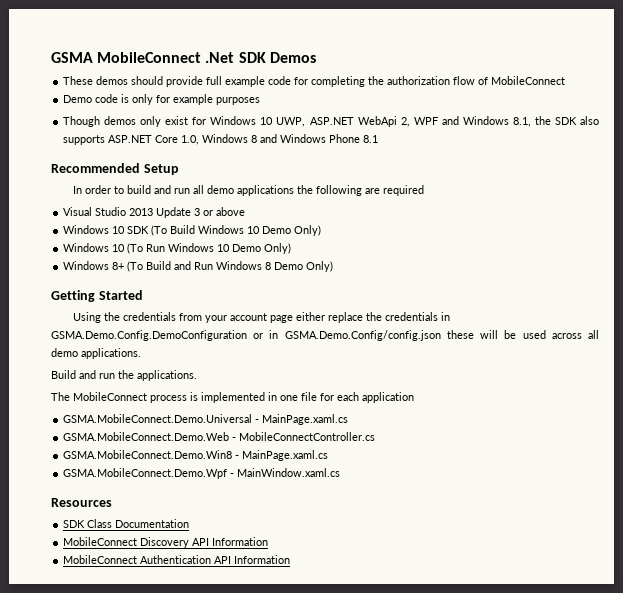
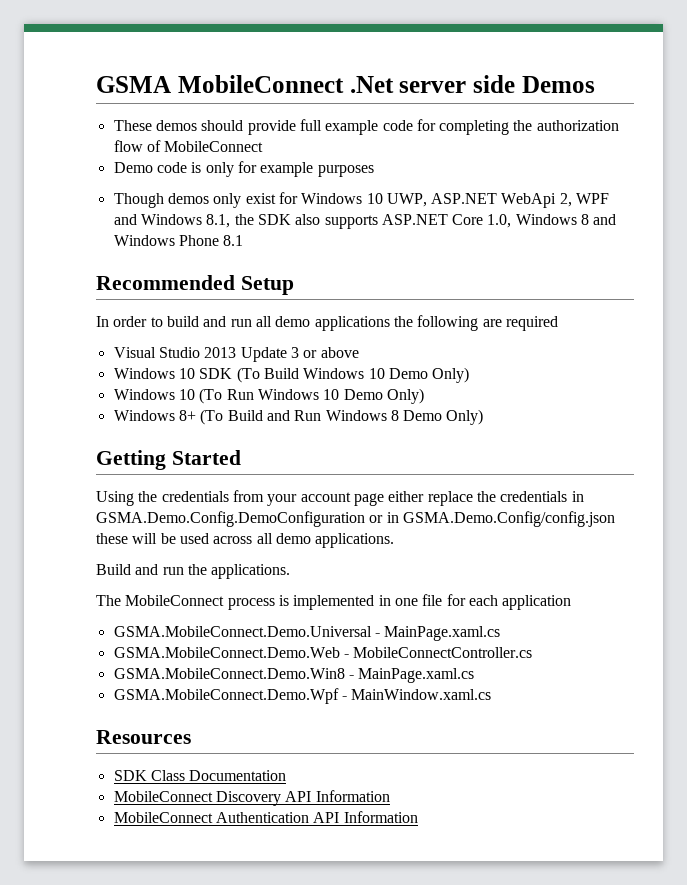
[238,52,266,63] SDK -> [399,75,515,93] server side

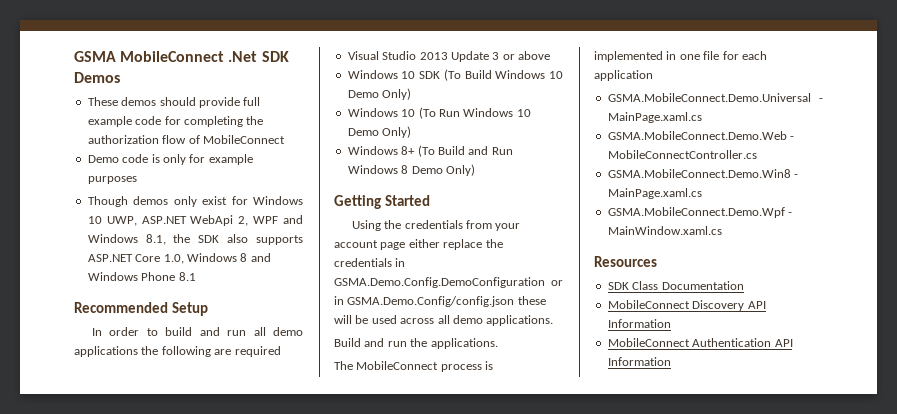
[399,75,515,93] server side -> [261,51,289,62] SDK

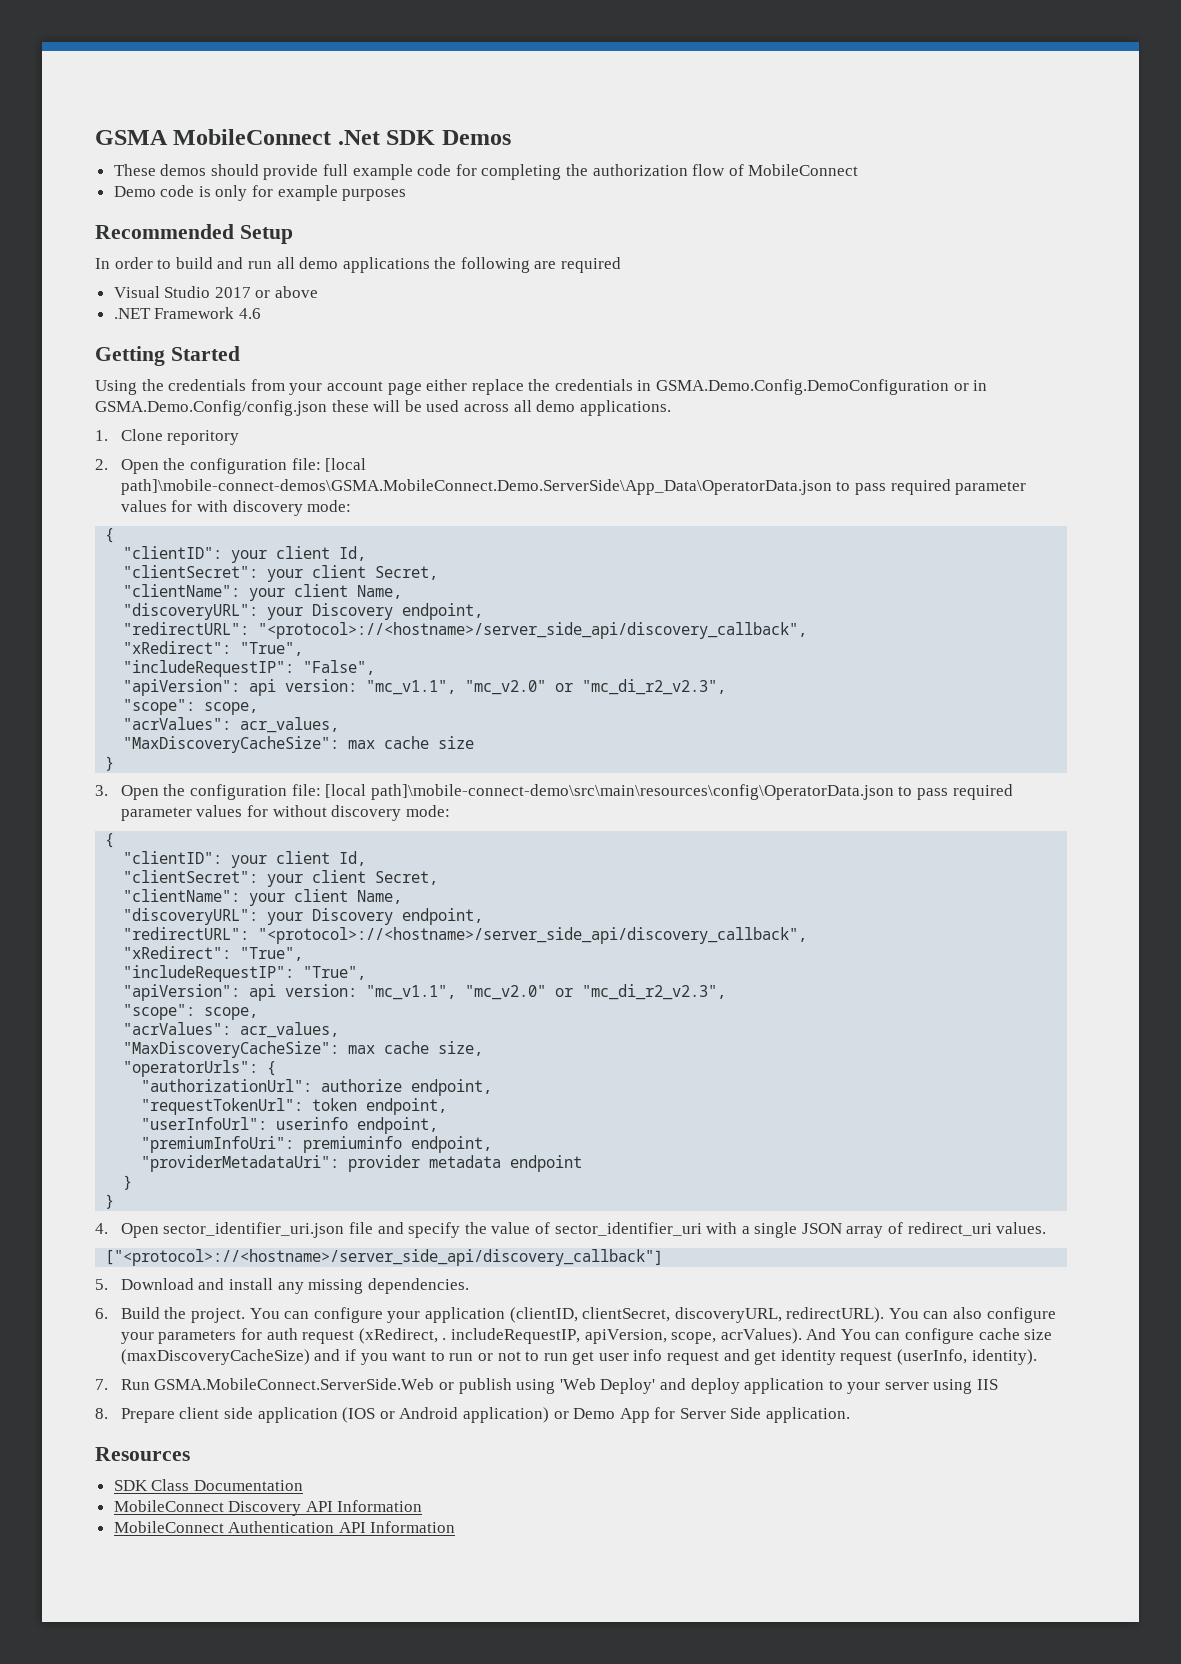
[87,196,303,207] [87,215,303,226] [87,234,303,245] [87,253,271,264] [87,272,196,281] // Though demos only exist for Windows 10 UWP, ASP.NET WebApi 2, WPF and Windows 8.1, the SDK also supports ASP.NET Core 1.0, Windows 8 and Windows Phone 8.1 -> (407, 195) none
[419,51,500,62] 2013 Update 3 -> [214,287,251,298] 2017
[347,69,563,81] [347,88,412,100] [347,107,531,119] [347,126,412,138] [347,145,513,157] [347,164,475,176] Windows 10 SDK (To Build Windows 10 Demo Only) // Windows 10 (To Run Windows 10 Demo Only) // Windows 8+ (To Build and Run Windows 8 Demo Only) -> [113,307,261,319] .NET Framework 4.6
[334,338,498,349] [334,361,494,372] [594,51,767,62] [594,70,653,81] [607,93,823,102] [607,112,702,123] [607,131,795,140] [607,150,757,159] [607,169,799,178] [607,188,702,199] [607,207,793,218] [607,226,722,235] Build and run the applications. // The MobileConnect process is implemented in one file for each application // GSMA.MobileConnect.Demo.Universal - MainPage.xaml.cs // GSMA.MobileConnect.Demo.Web - MobileConnectController.cs // GSMA.MobileConnect.Demo.Win8 - MainPage.xaml.cs // GSMA.MobileConnect.Demo.Wpf - MainWindow.xaml.cs -> [95,429,240,445] [95,458,367,474] [120,479,1027,495] [120,500,352,516] [105,528,115,543] [123,546,367,563] [123,565,439,582] [123,584,403,601] [123,603,484,620] [123,622,808,639] [123,641,304,656] [123,660,376,677] [123,679,727,696] [123,699,259,715] [123,717,340,733] [123,736,475,753] [105,756,115,771] [95,784,1013,800] [120,805,450,821] [105,833,115,848] [123,851,367,868] [123,870,439,887] [123,889,403,906] [123,908,484,925] [123,927,808,944] [123,946,304,961] [123,965,367,982] [123,984,727,1001] [123,1004,259,1020] [123,1022,340,1038] [123,1041,484,1058] [123,1060,277,1077] [141,1079,493,1096] [141,1098,448,1115] [141,1117,439,1134] [141,1136,493,1153] [141,1155,583,1172] [123,1175,133,1190] [105,1194,115,1209] [95,1222,1047,1238] [105,1249,664,1266] [95,1278,469,1294] [95,1307,1056,1323] [120,1328,1053,1344] [120,1349,1037,1365] [95,1378,999,1394] [95,1407,851,1423] 1. Clone reporitory // 2. Open the configuration file: [local path]\mobile-connect-demos\GSMA.MobileConnect.Demo.ServerSide\App_Data\OperatorData.json to pass required parameter values for with discovery mode: // { // "clientID": your client Id, // "clientSecret": your client Secret, // "clientName": your client Name, // "discoveryURL": your Discovery endpoint, // "redirectURL": "<protocol>://<hostname>/server_side_api/discovery_callback", // "xRedirect": "True", // "includeRequestIP": "False", // "apiVersion": api version: "mc_v1.1", "mc_v2.0" or "mc_di_r2_v2.3", // "scope": scope, // "acrValues": acr_values, // "MaxDiscoveryCacheSize": max cache size // } // 3. Open the configuration file: [local path]\mobile-connect-demo\src\main\resources\config\OperatorData.json to pass required parameter values for without discovery mode: // { // "clientID": your client Id, // "clientSecret": your client Secret, // "clientName": your client Name, // "discoveryURL": your Discovery endpoint, // "redirectURL": "<protocol>://<hostname>/server_side_api/discovery_callback", // "xRedirect": "True", // "includeRequestIP": "True", // "apiVersion": api version: "mc_v1.1", "mc_v2.0" or "mc_di_r2_v2.3", // "scope": scope, // "acrValues": acr_values, // "MaxDiscoveryCacheSize": max cache size, // "operatorUrls": { // "authorizationUrl": authorize endpoint, // "requestTokenUrl": token endpoint, // "userInfoUrl": userinfo endpoint, // "premiumInfoUri": premiuminfo endpoint, // "providerMetadataUri": provider metadata endpoint // } // } // 4. Open sector_identifier_uri.json file and specify the value of sector_identifier_uri with a single JSON array of redirect_uri values. // ["<protocol>://<hostname>/server_side_api/discovery_callback"] // 5. Download and install any missing dependencies. // 6. Build the project. You can configure your application (clientID, clientSecret, discoveryURL, redirectURL). You can also configure your parameters for auth request (xRedirect, . includeRequestIP, apiVersion, scope, acrValues). And You can configure cache size (maxDiscoveryCacheSize) and if you want to run or not to run get user info request and get identity request (userInfo, identity). // 7. Run GSMA.MobileConnect.ServerSide.Web or publish using 'Web Deploy' and deploy application to your server using IIS // 8. Prepare client side application (IOS or Android application) or Demo App for Server Side application.

